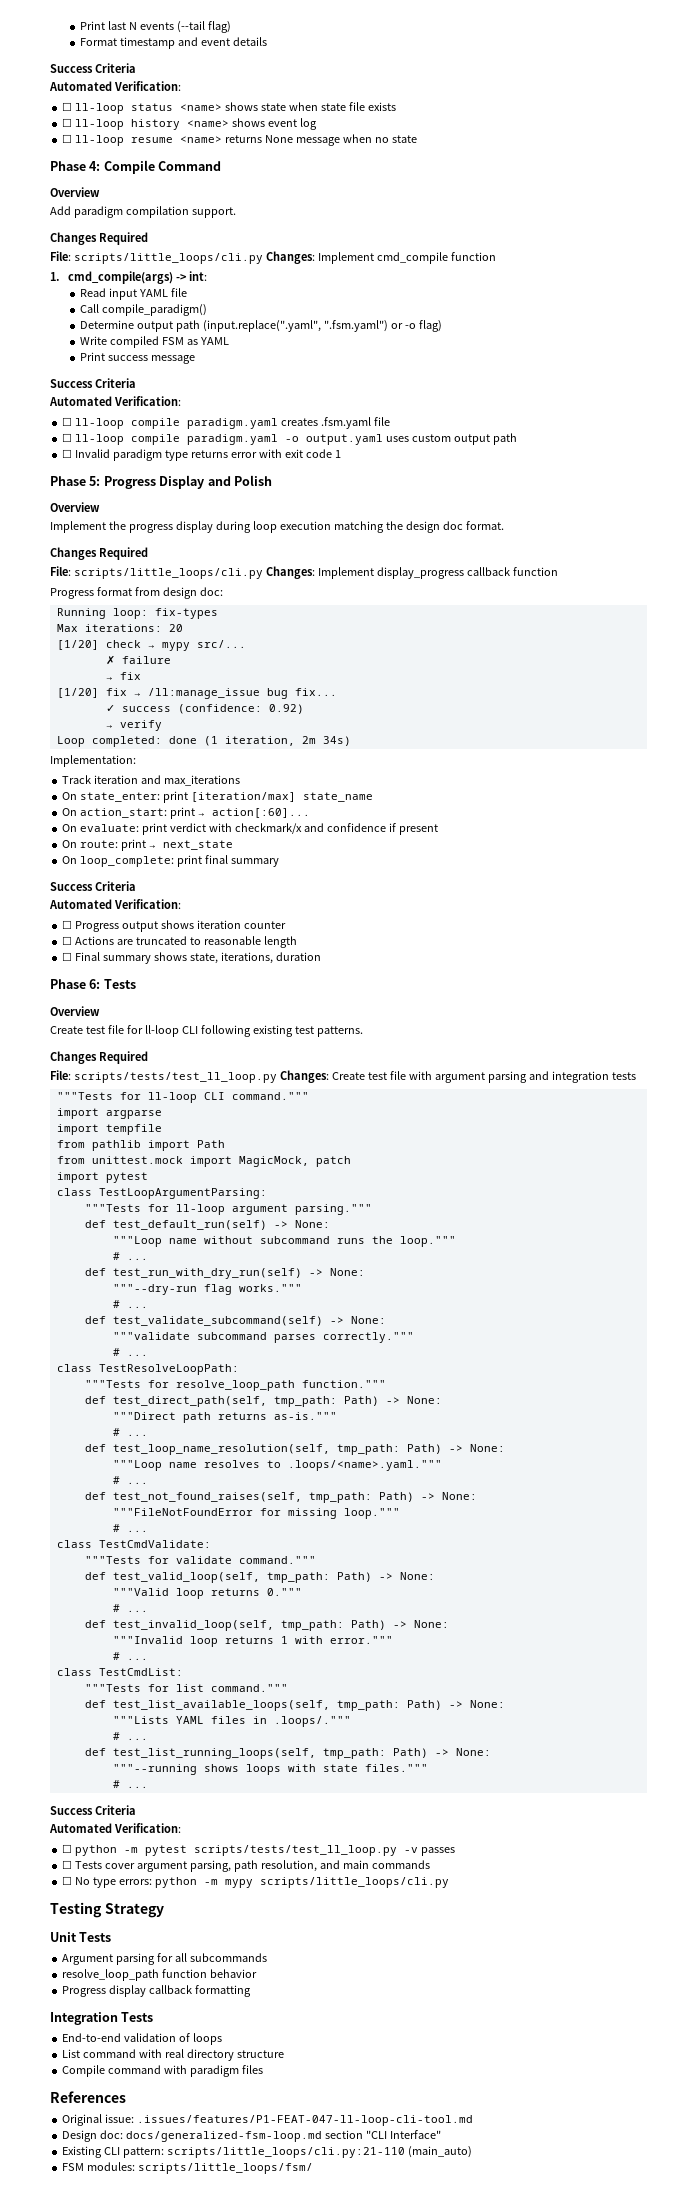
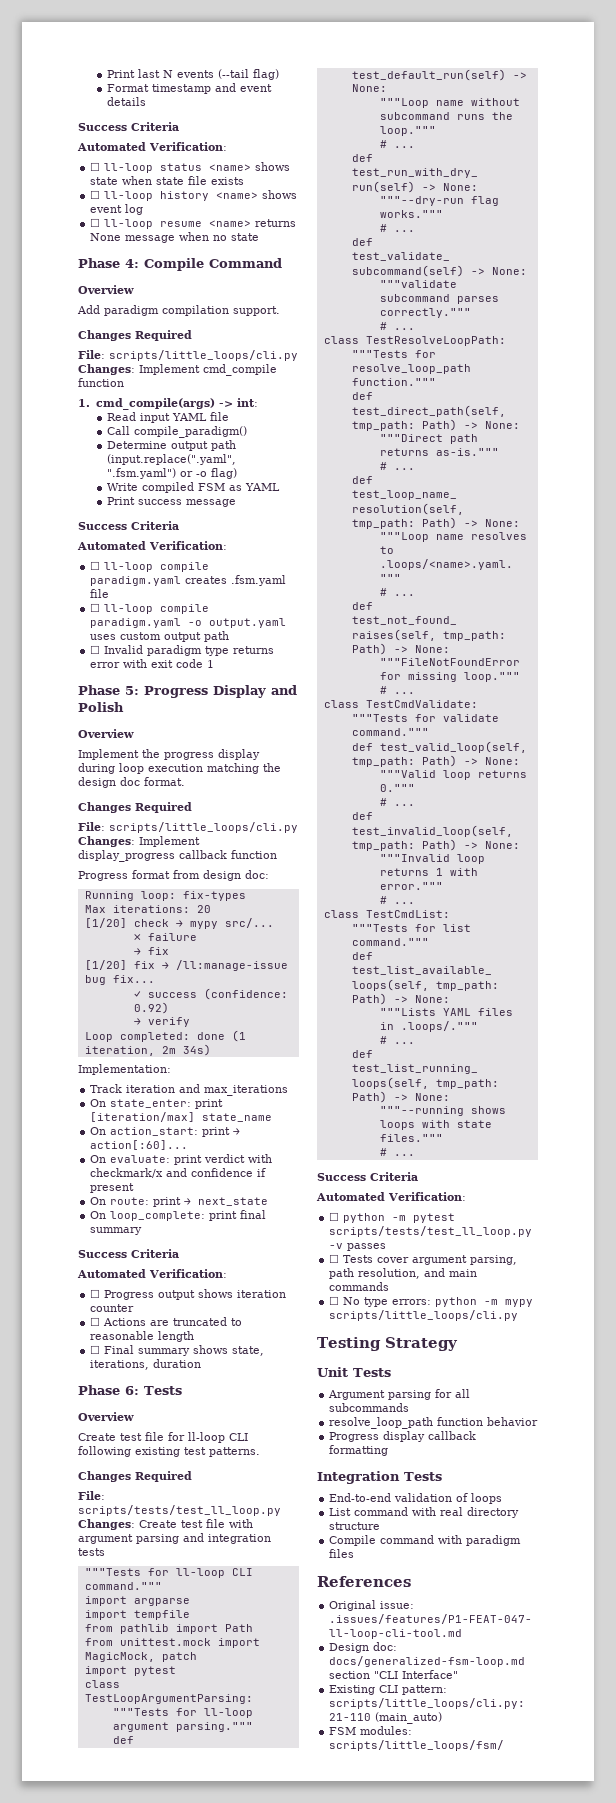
[147,688,260,699] /ll:manage_issue -> [175,960,288,971] /ll:manage-issue

